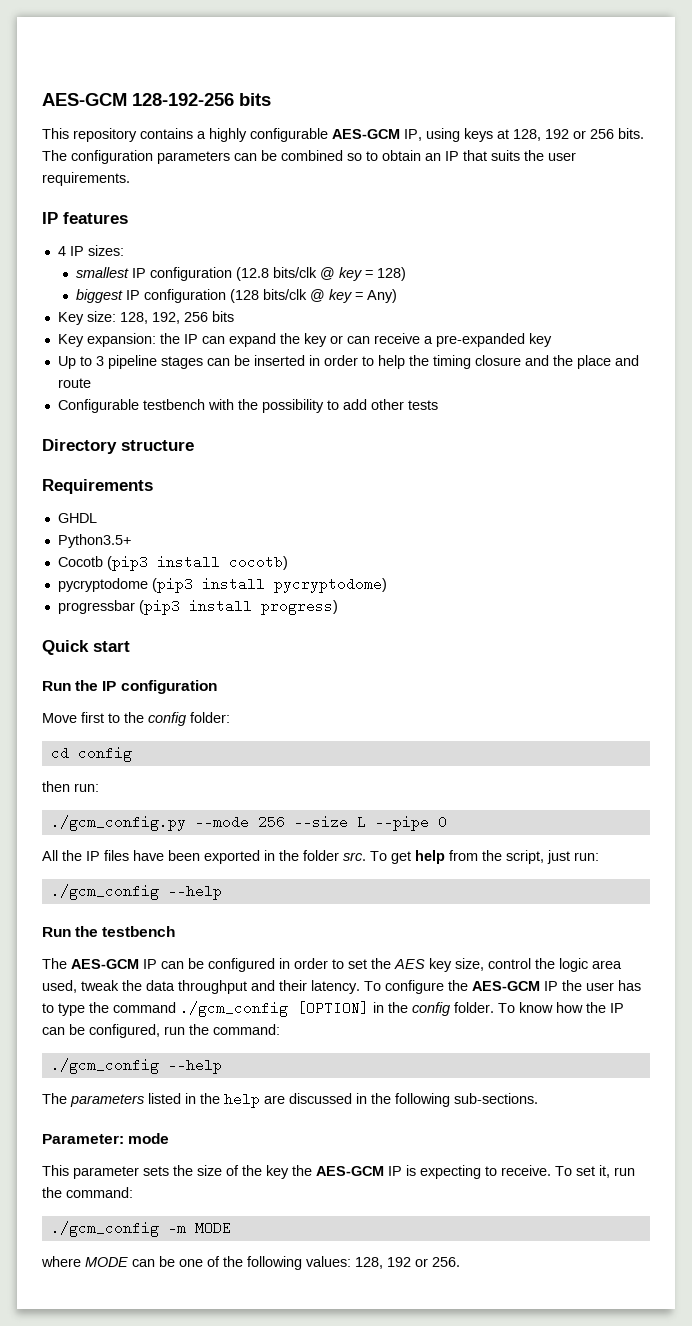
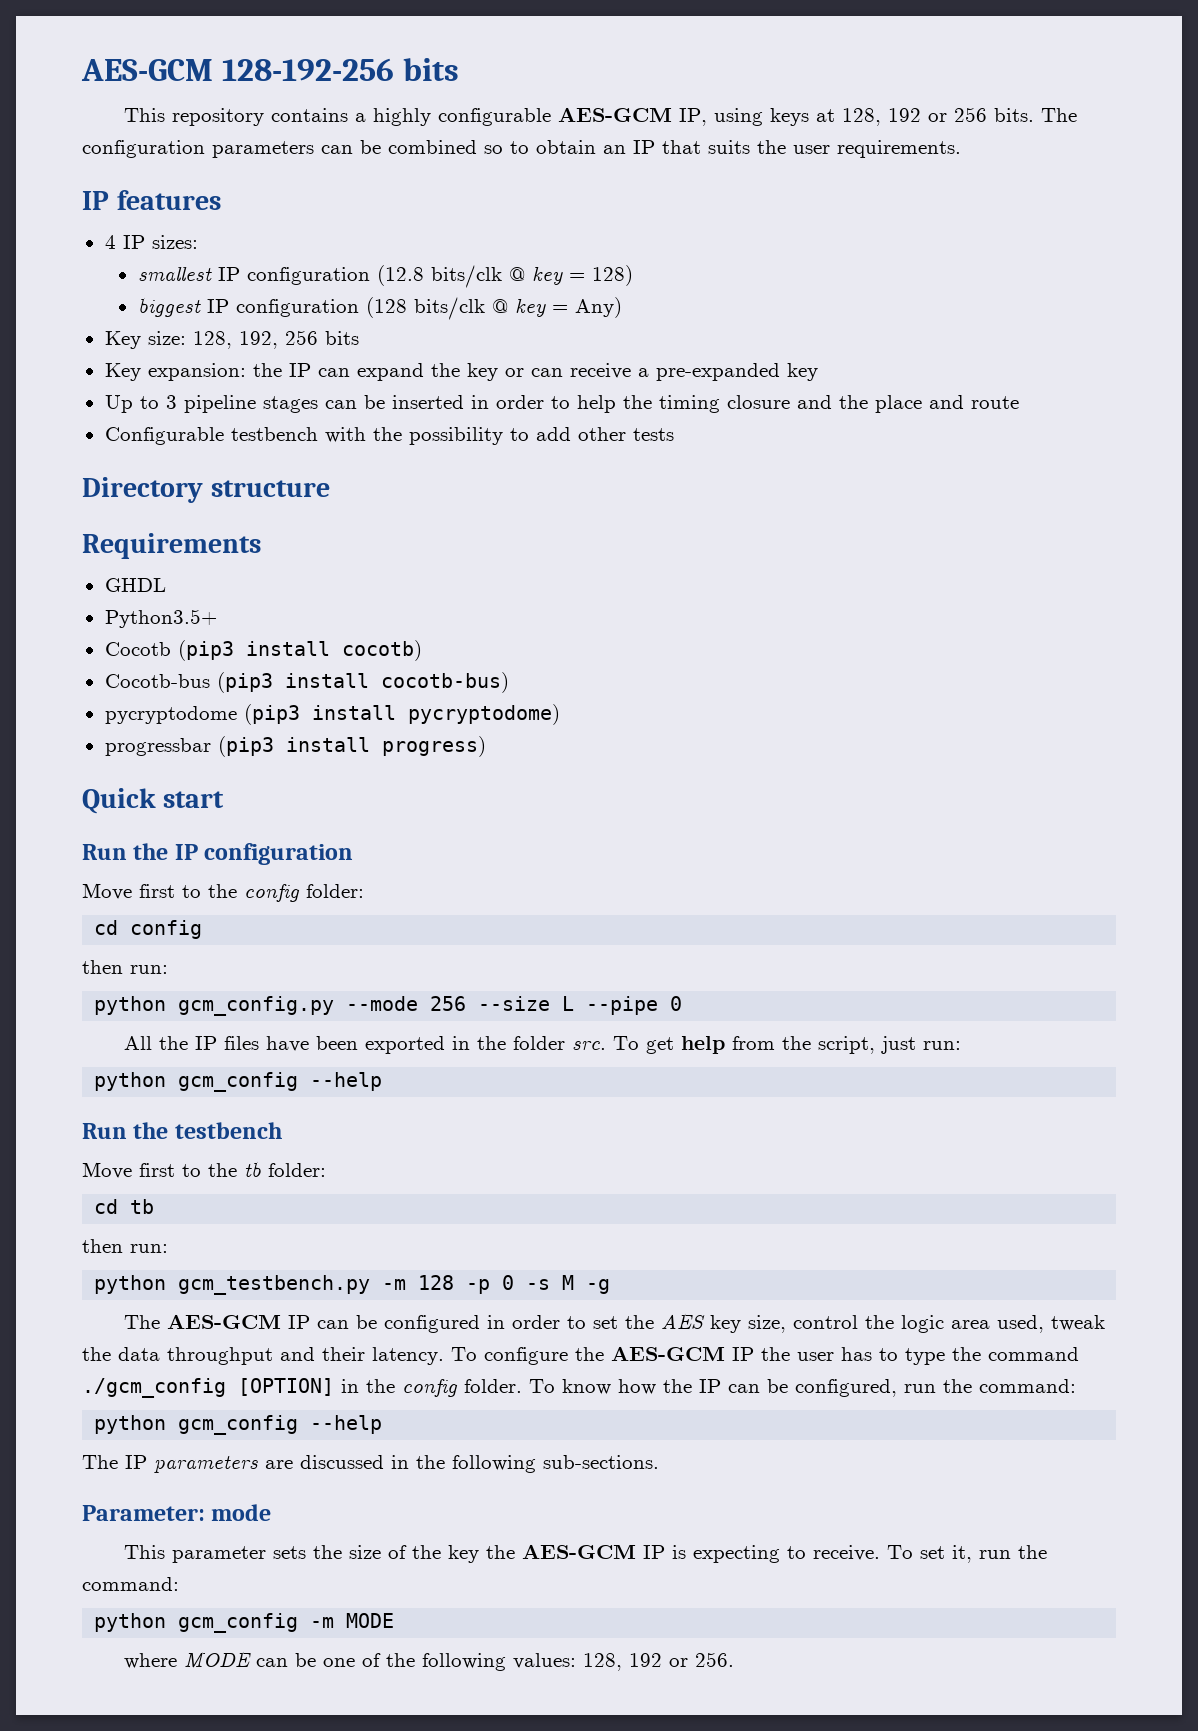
(288, 562) none -> [104,672,509,693] // Cocotb-bus (pip3 install cocotb-bus)
[50,815,186,831] ./gcm_config.py -> [94,996,335,1016] python gcm_config.py
[50,884,159,900] ./gcm_config -> [94,1072,299,1092] python gcm_config
(176, 931) none -> [82,1161,326,1179] [94,1199,155,1214] [82,1239,168,1253] [94,1275,611,1295] // Move first to the tb folder: // cd tb // then run: // python gcm_testbench.py -m 128 -p 0 -s M -g
[50,1058,159,1074] ./gcm_config -> [94,1415,299,1435] python gcm_config
[70,1092,260,1108] parameters listed in the help -> [125,1455,258,1473] IP parameters
[50,1221,159,1237] ./gcm_config -> [94,1613,299,1633] python gcm_config

